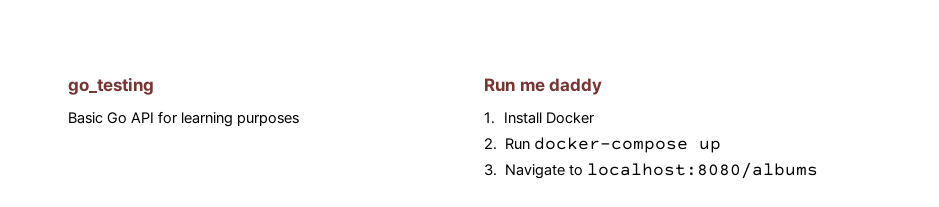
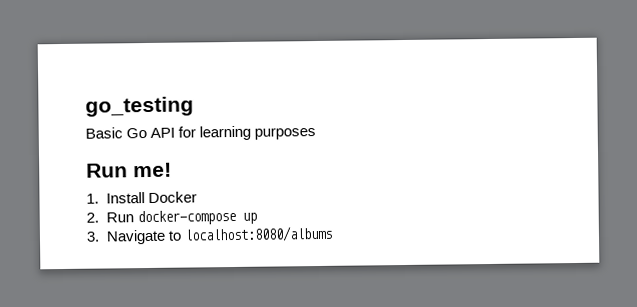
[519,78,603,95] me daddy -> [133,162,172,178] me!

